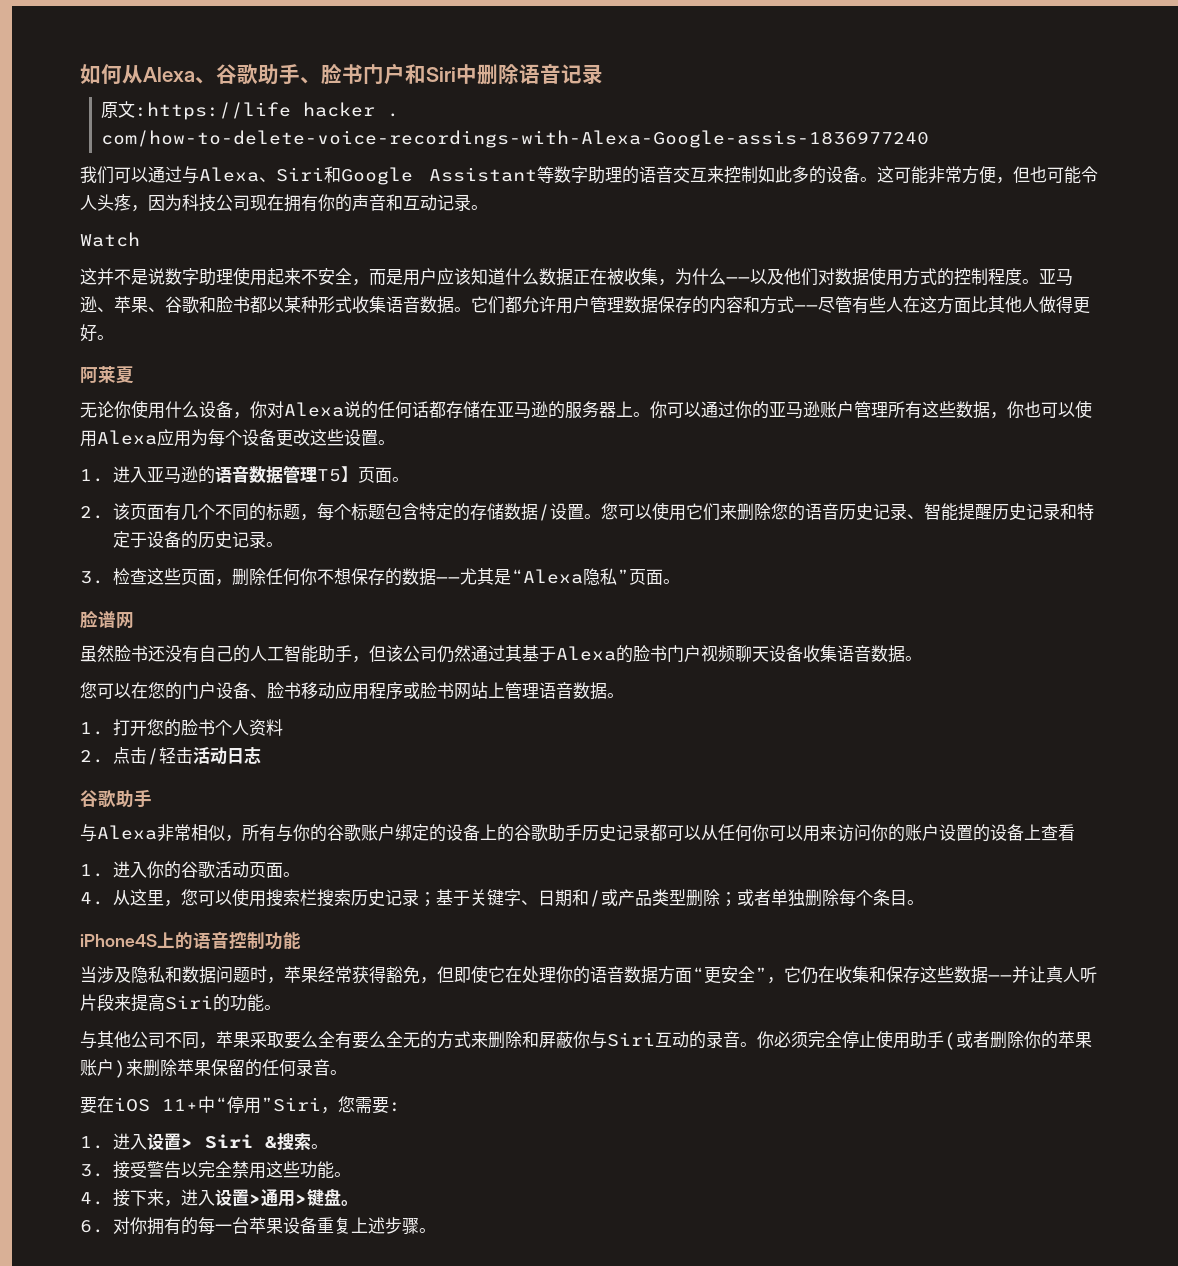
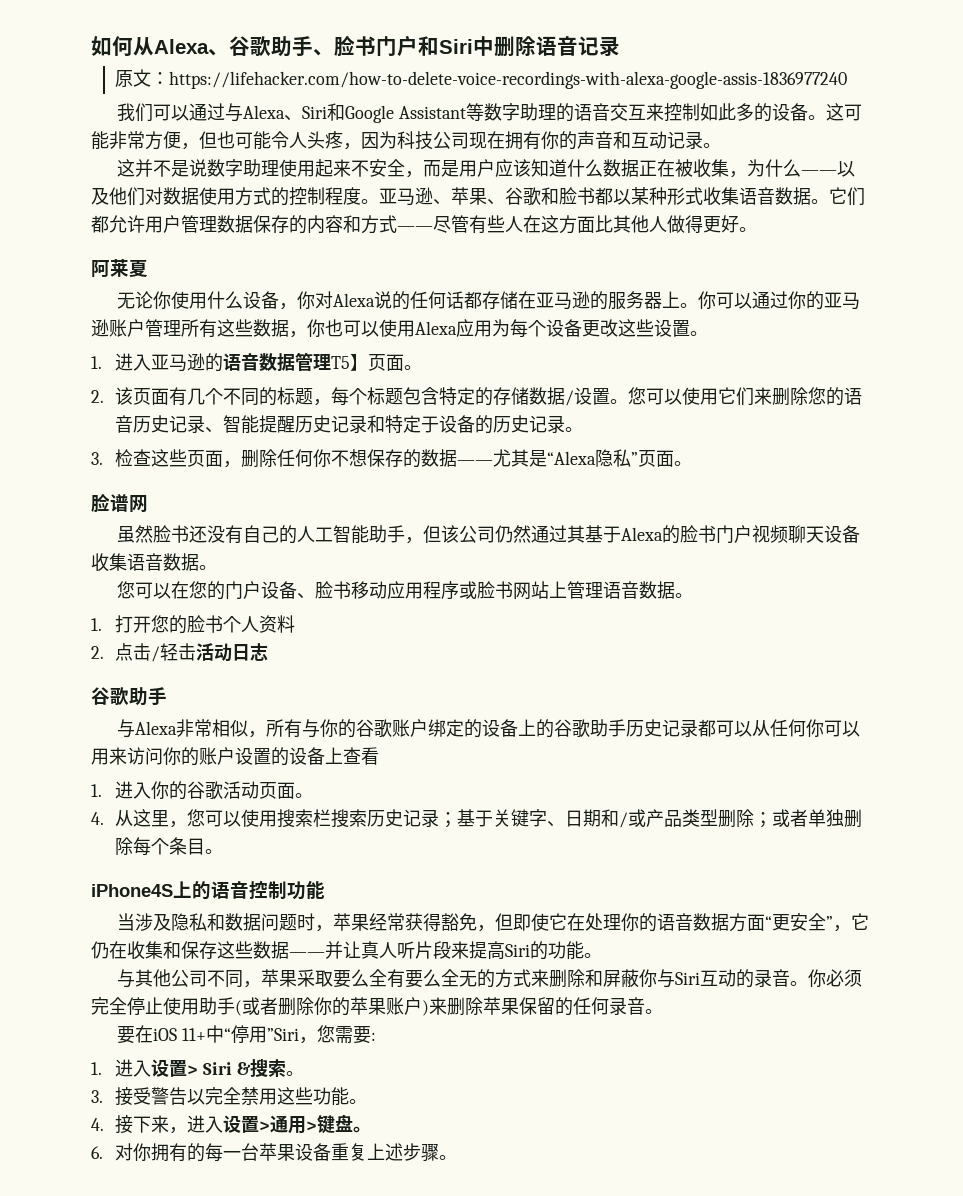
[135,102,400,120] [101,130,930,148] :https://life hacker . com/how-to-delete-voice-recordings-with-Alexa-Google-assis-1836977240 -> [151,71,848,89] ：https://lifehacker.com/how-to-delete-voice-recordings-with-alexa-google-assis-1836977240
[80,232,140,247] // Watch -> (721, 145) none

